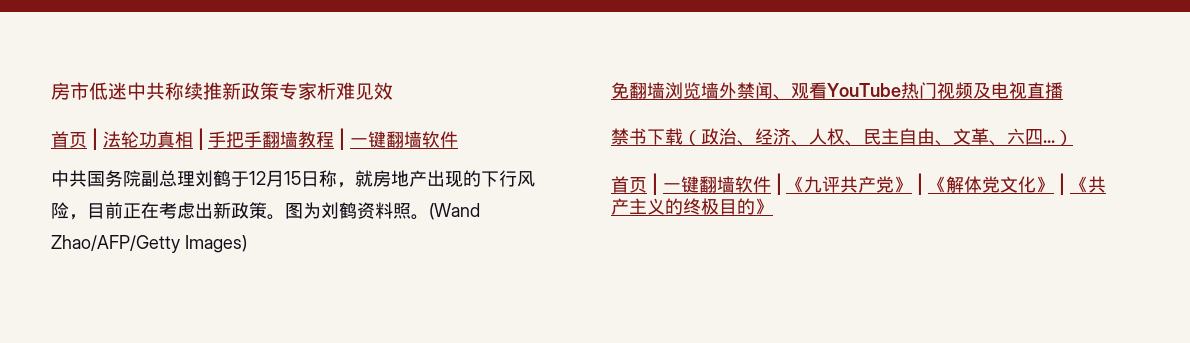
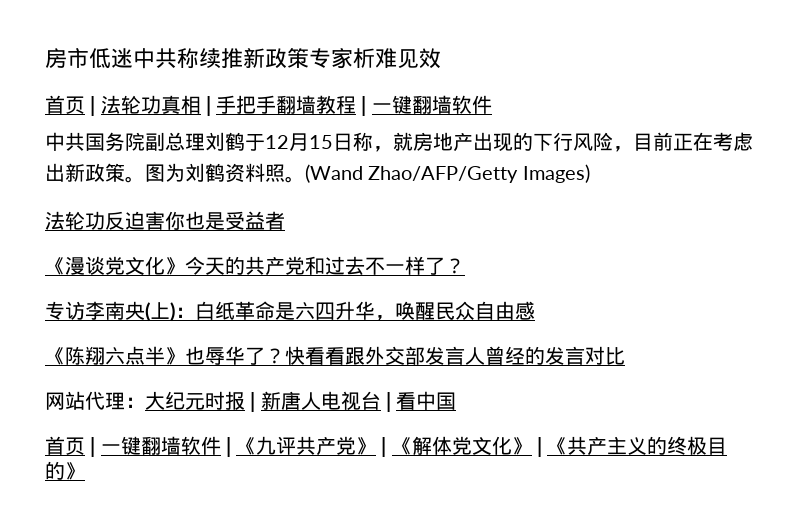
[611,82,1063,100] [611,128,1073,146] 免翻墙浏览墙外禁闻、观看YouTube热门视频及电视直播 // 禁书下载（政治、经济、人权、民主自由、文革、六四...） -> [45,211,285,230] [45,256,465,275] [45,301,535,322] [45,346,625,365] [45,391,457,412] 法轮功反迫害你也是受益者 // 《漫谈党文化》今天的共产党和过去不一样了？ // 专访李南央(上)：白纸革命是六四升华，唤醒民众自由感 // 《陈翔六点半》也辱华了？快看看跟外交部发言人曾经的发言对比 // 网站代理：大纪元时报 | 新唐人电视台 | 看中国

